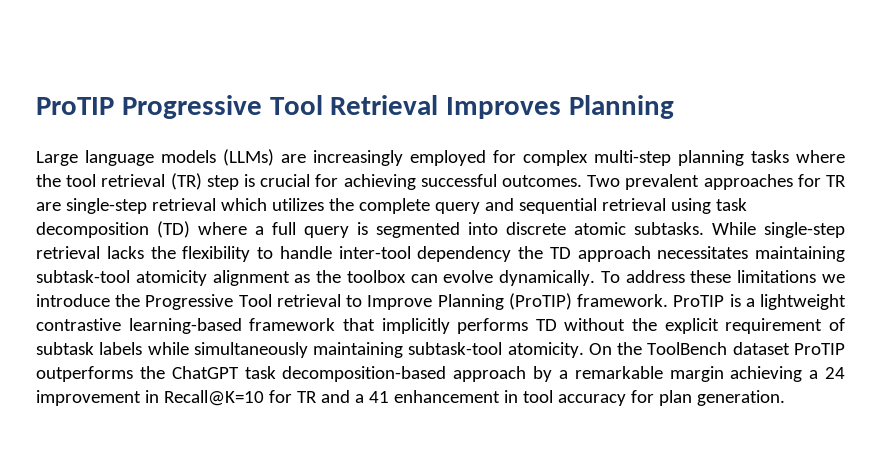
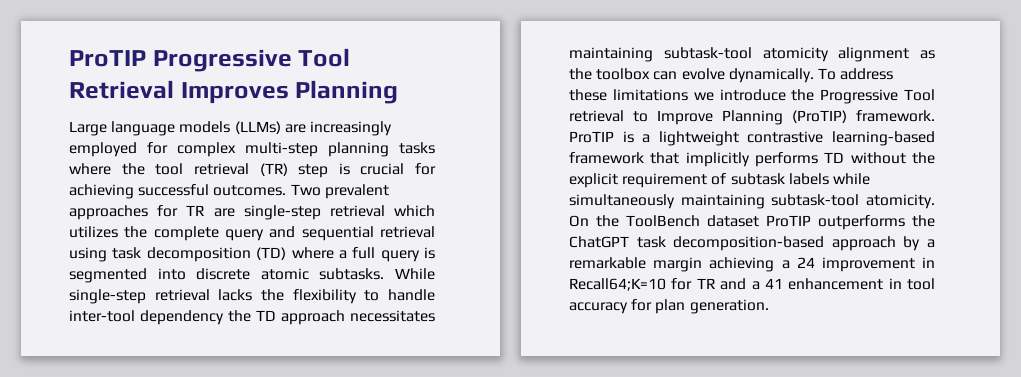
[163,390,264,406] Recall@K=10 -> [569,278,666,291] Recall64;K=10

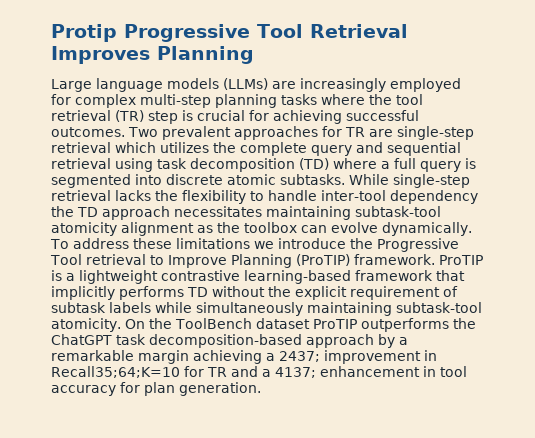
[69,50,146,67] ProTIP -> [51,24,117,42] Protip
[796,257,815,268] 24 -> [279,351,320,362] 2437;
[569,278,666,291] Recall64;K=10 -> [51,366,180,378] Recall35;64;K=10
[764,278,783,289] 41 -> [275,367,316,378] 4137;

